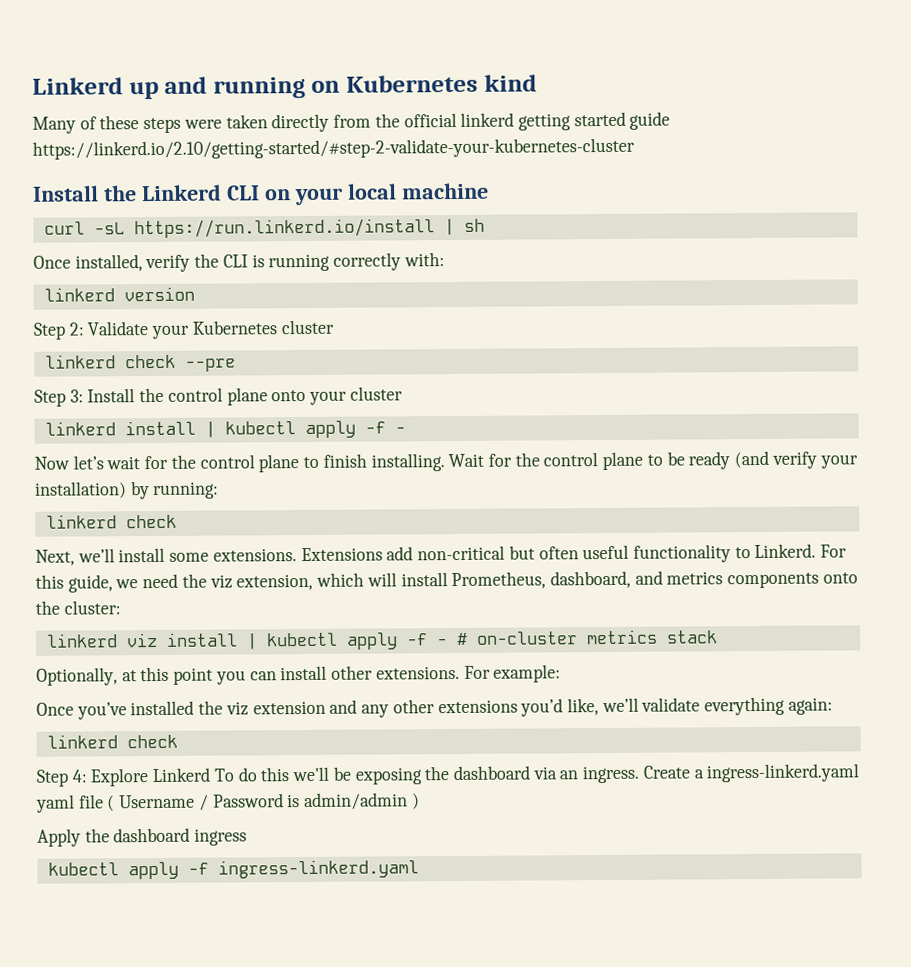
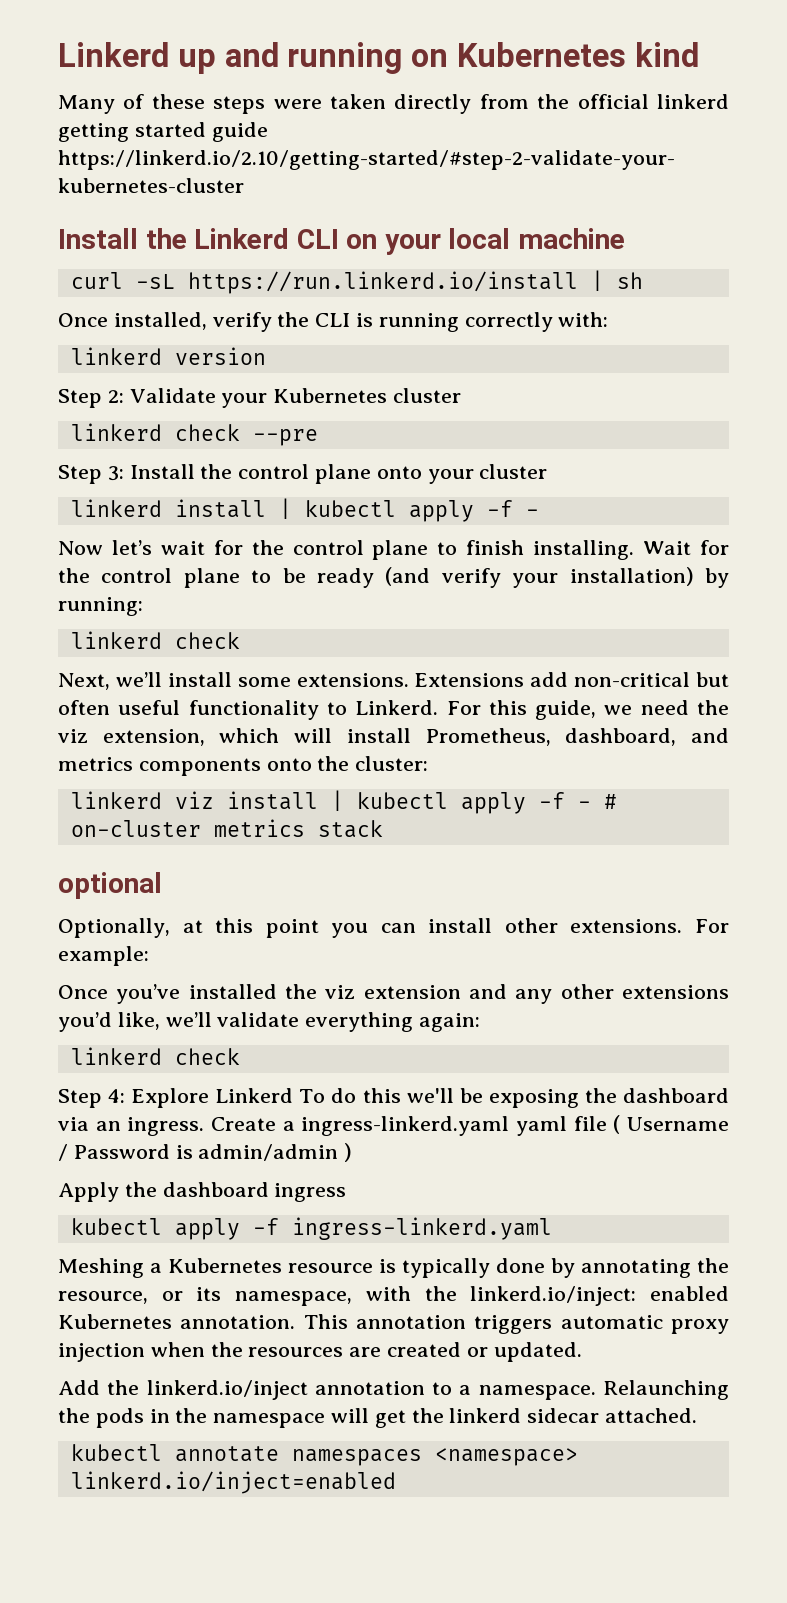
(718, 637) none -> [58,872,162,899] // optional
(419, 869) none -> [58,1258,729,1278] [58,1286,729,1306] [58,1314,729,1334] [58,1342,582,1362] [58,1380,729,1400] [58,1408,698,1428] [70,1444,578,1466] [70,1471,396,1494] // Meshing a Kubernetes resource is typically done by annotating the resource, or its namespace, with the linkerd.io/inject: enabled Kubernetes annotation. This annotation triggers automatic proxy injection when the resources are created or updated. // Add the linkerd.io/inject annotation to a namespace. Relaunching the pods in the namespace will get the linkerd sidecar attached. // kubectl annotate namespaces <namespace> linkerd.io/inject=enabled

